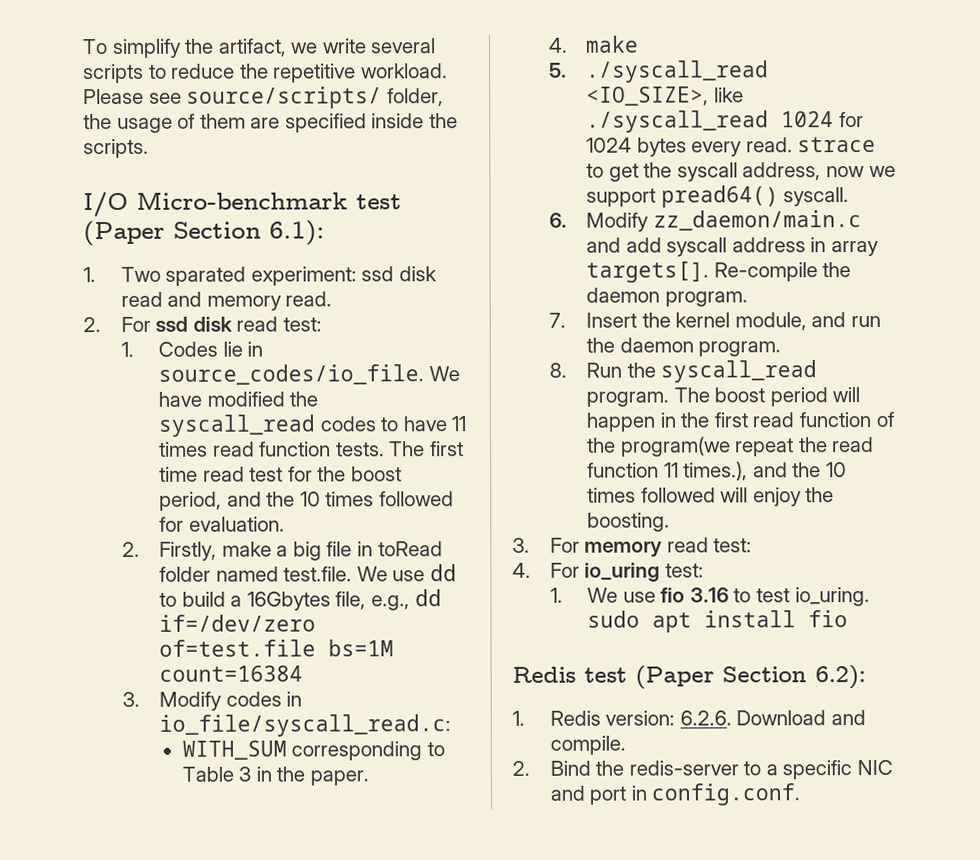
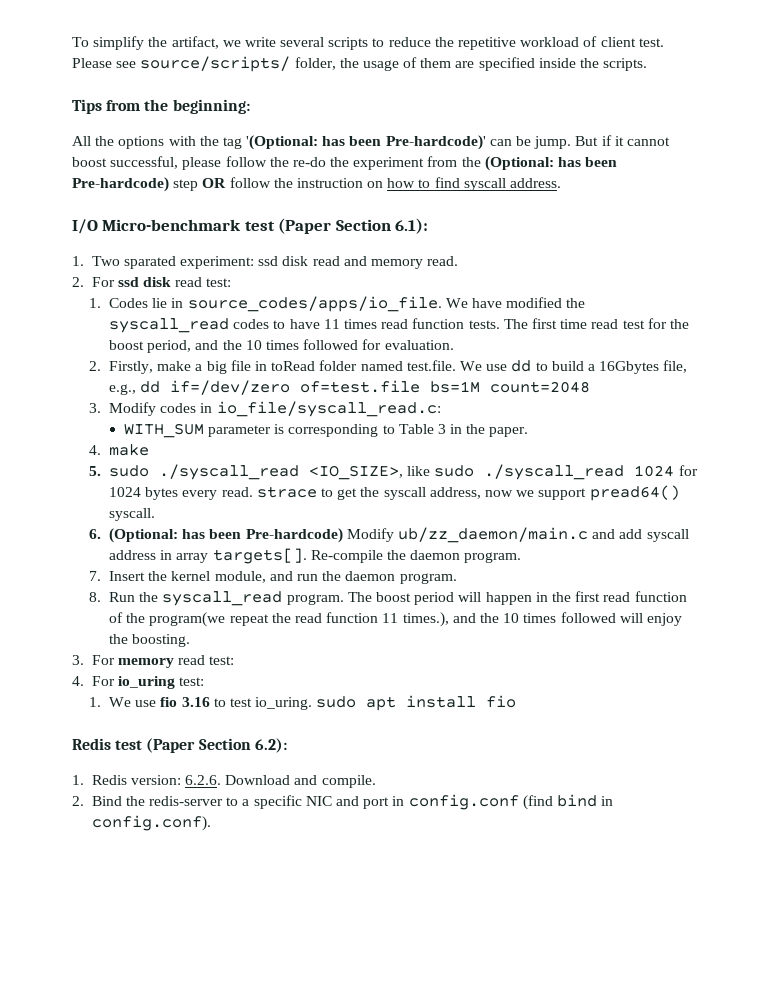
[360,63,448,79] workload. -> [520,36,664,47] workload of client test.
(149, 148) none -> [72,99,250,114] [72,135,670,150] [72,156,618,171] [72,177,562,192] // Tips from the beginning: // All the options with the tag '(Optional: has been Pre-hardcode)' can be jump. But if it cannot boost successful, please follow the re-do the experiment from the (Optional: has been Pre-hardcode) step OR follow the instruction on how to find syscall address.
[158,364,425,385] source_codes/io_file. -> [187,296,442,312] source_codes/apps/io_file.
[159,665,304,682] count=16384 -> [490,381,591,393] count=2048
(287, 750) none -> [207,424,285,437] parameter is
(567, 70) none -> [109,465,150,477] sudo
(744, 95) none -> [434,465,475,477] sudo
[586,210,862,232] Modify zz_daemon/main.c -> [109,527,589,543] (Optional: has been Pre-hardcode) Modify ub/zz_daemon/main.c
[651,783,801,806] config.conf. -> [408,794,614,810] [91,815,211,831] config.conf (find bind in config.conf).

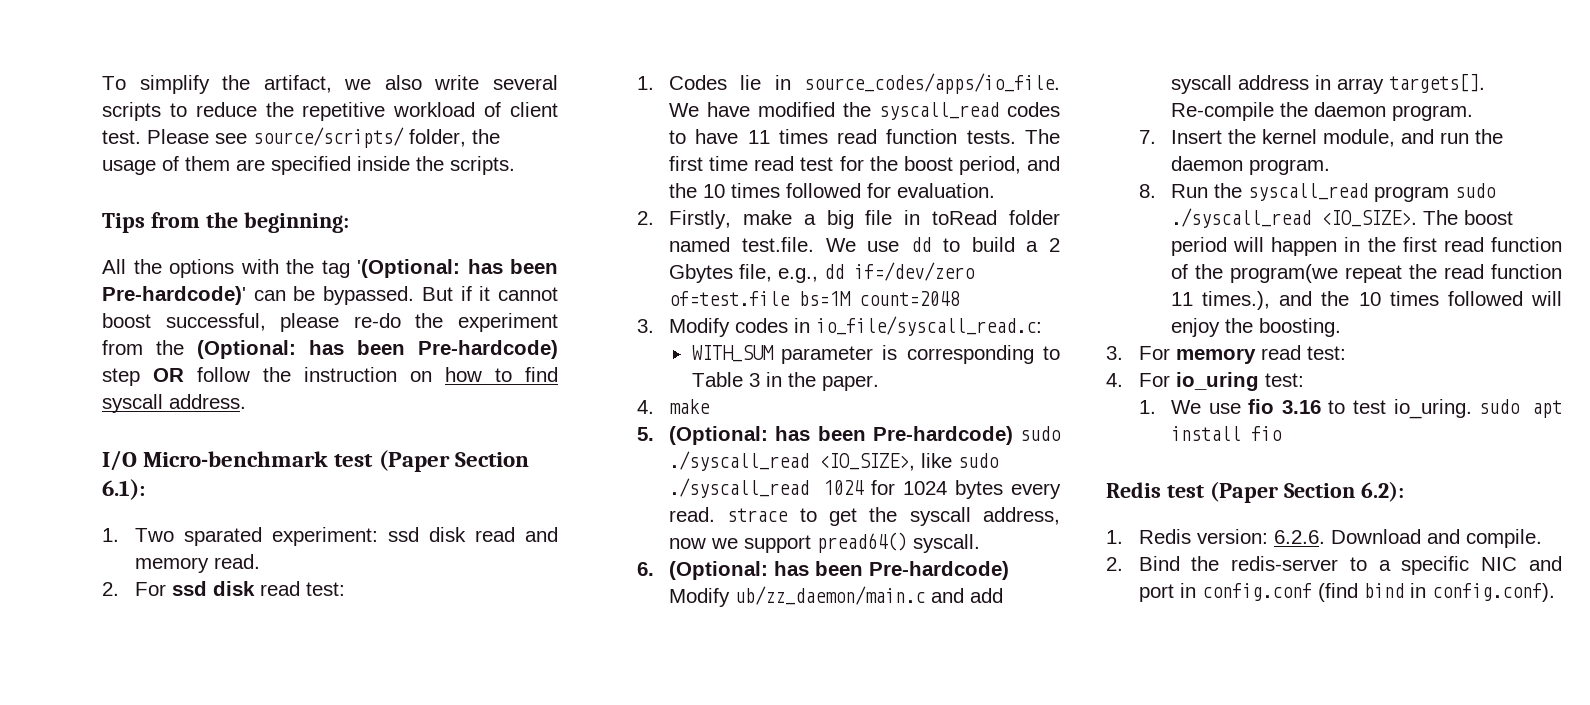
(241, 43) none -> [384,75,422,90] also
[534,136,572,149] jump. -> [323,286,415,305] bypassed.
[225,156,289,167] follow the -> (340, 322) none
[599,361,660,374] 16Gbytes -> [1049,238,1060,252] [669,264,734,283] 2 Gbytes
(102, 471) none -> [669,426,1013,445] (Optional: has been Pre-hardcode)
[286,594,344,605] program. -> [1374,183,1497,202] [1171,208,1418,228] program sudo ./syscall_read <IO_SIZE>.

